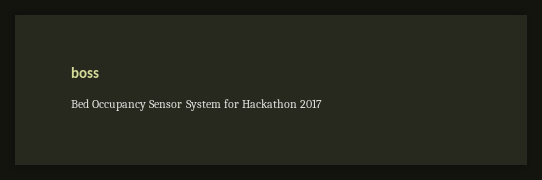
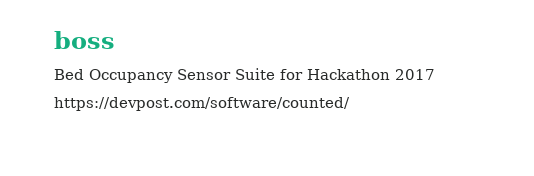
[185,100,221,111] System -> [235,68,275,80] Suite
(323, 103) none -> [54,97,350,111] // https://devpost.com/software/counted/

